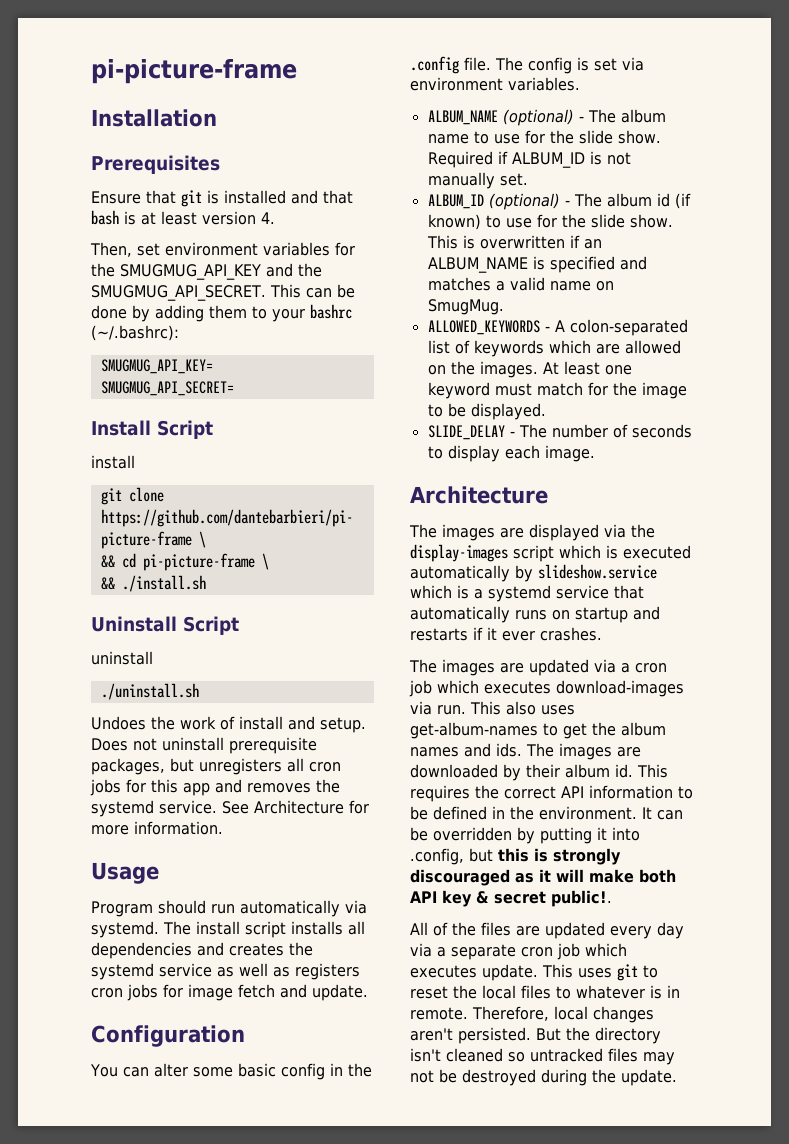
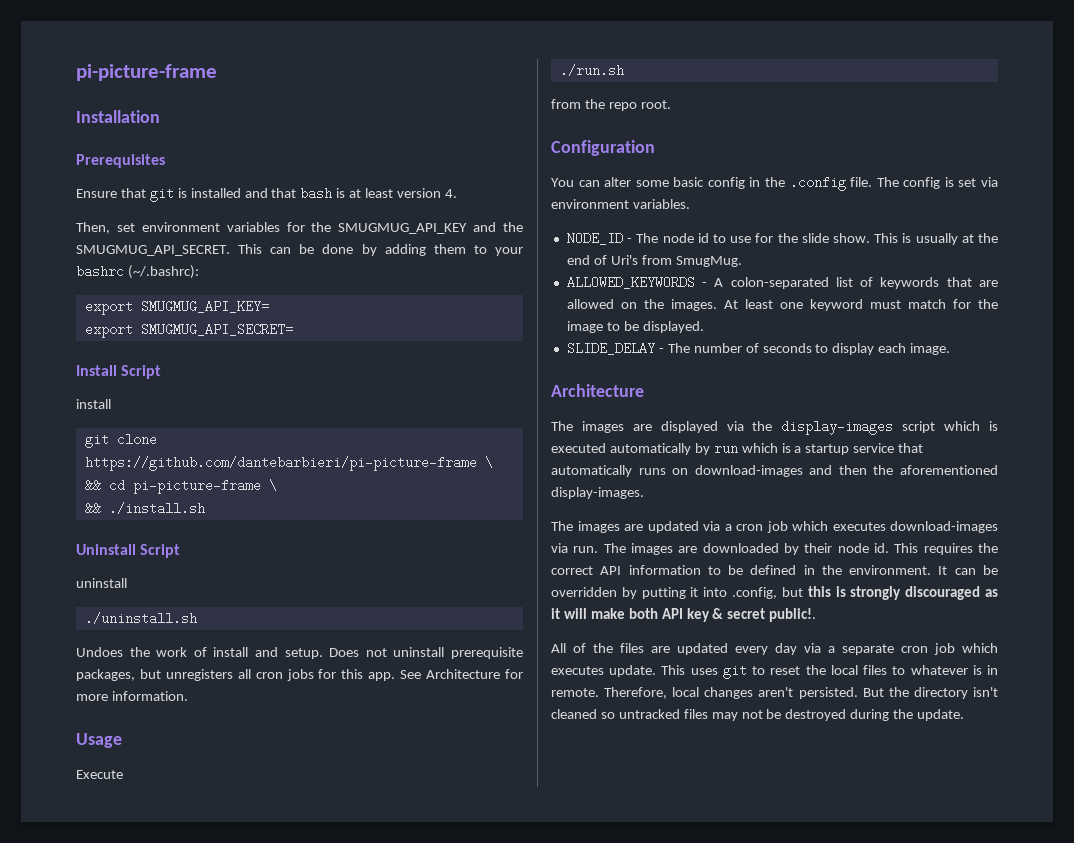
(179, 333) none -> [84,300,133,315] export
(213, 366) none -> [84,323,133,338] export
[183,779,340,796] [91,800,217,817] app and removes the systemd service. -> [368,672,396,681] app.
[91,900,367,917] [91,921,365,938] [91,942,313,959] [91,963,360,980] [91,984,368,1001] Program should run automatically via systemd. The install script installs all dependencies and creates the systemd service as well as registers cron jobs for image fetch and update. -> [76,770,123,779] [559,64,624,77] [551,99,671,111] Execute // ./run.sh // from the repo root.
[427,109,666,126] [427,130,661,144] [427,151,631,168] [427,172,528,189] [427,193,691,210] [427,214,481,230] ALBUM_NAME (optional) - The album name to use for the slide show. Required if ALBUM_ID is not manually set. // ALBUM_ID (optional) - The album id (if known) -> [566,232,709,245] NODE_ID - The node id
[479,235,602,249] [427,256,647,273] [427,277,614,291] overwritten if an ALBUM_NAME is specified and matches a valid name on -> [915,233,998,245] [566,255,672,265] usually at the end of Uri's from
[548,340,591,354] which -> [946,277,972,287] that
[538,564,657,579] slideshow.service -> [713,446,738,453] run
[488,585,551,602] systemd -> [805,444,850,455] startup
[575,606,660,623] [410,627,602,641] startup and restarts if it ever crashes. -> [694,465,998,477] [551,487,644,499] download-images and then the aforementioned display-images.
[470,701,575,715] [410,722,666,739] [410,743,522,757] This also uses get-album-names to get the album names and ids. -> (599, 549) none
[565,764,610,778] album -> [837,543,869,553] node

